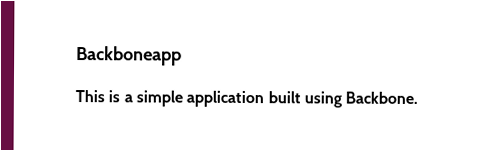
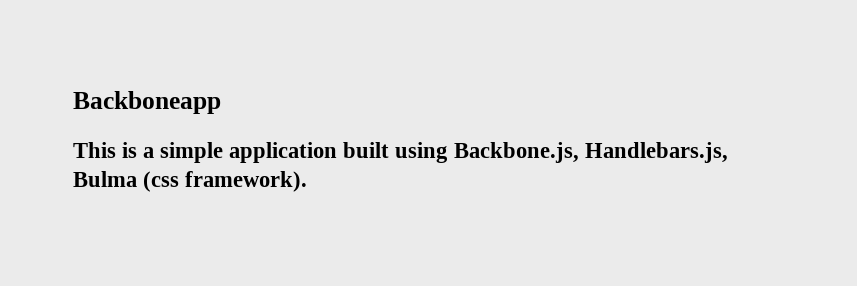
[345,91,419,104] Backbone. -> [453,142,728,163] [73,171,308,192] Backbone.js, Handlebars.js, Bulma (css framework).

